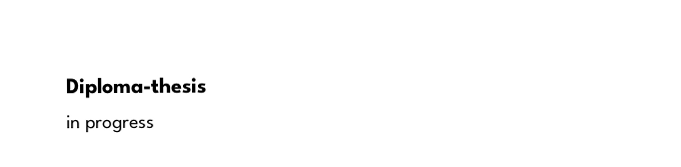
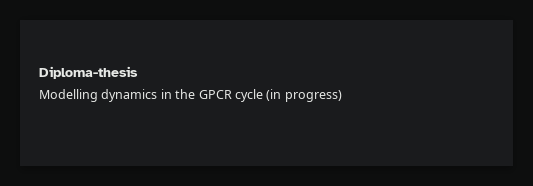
[66,115,156,134] in progress -> [39,89,342,102] Modelling dynamics in the GPCR cycle (in progress)

